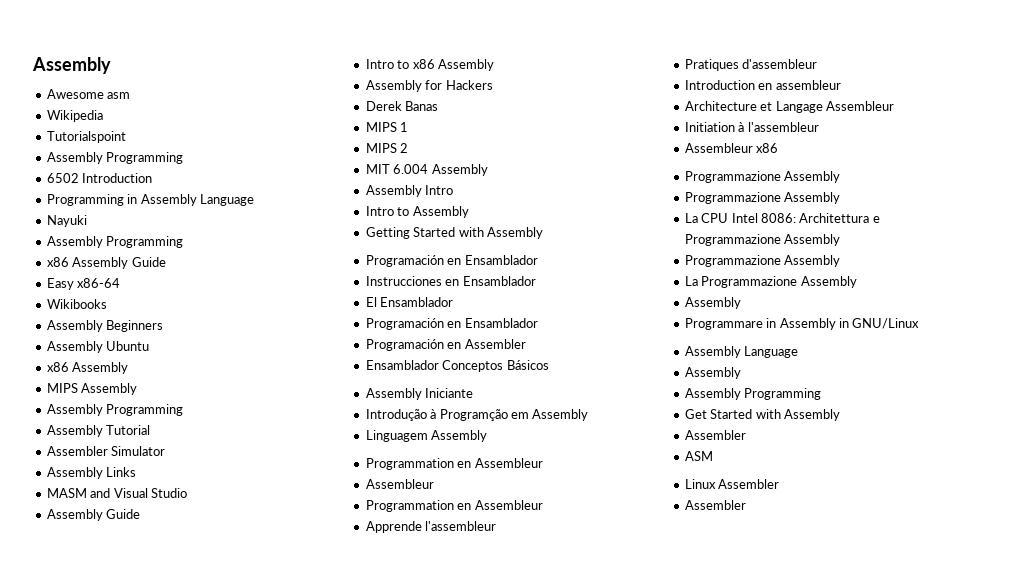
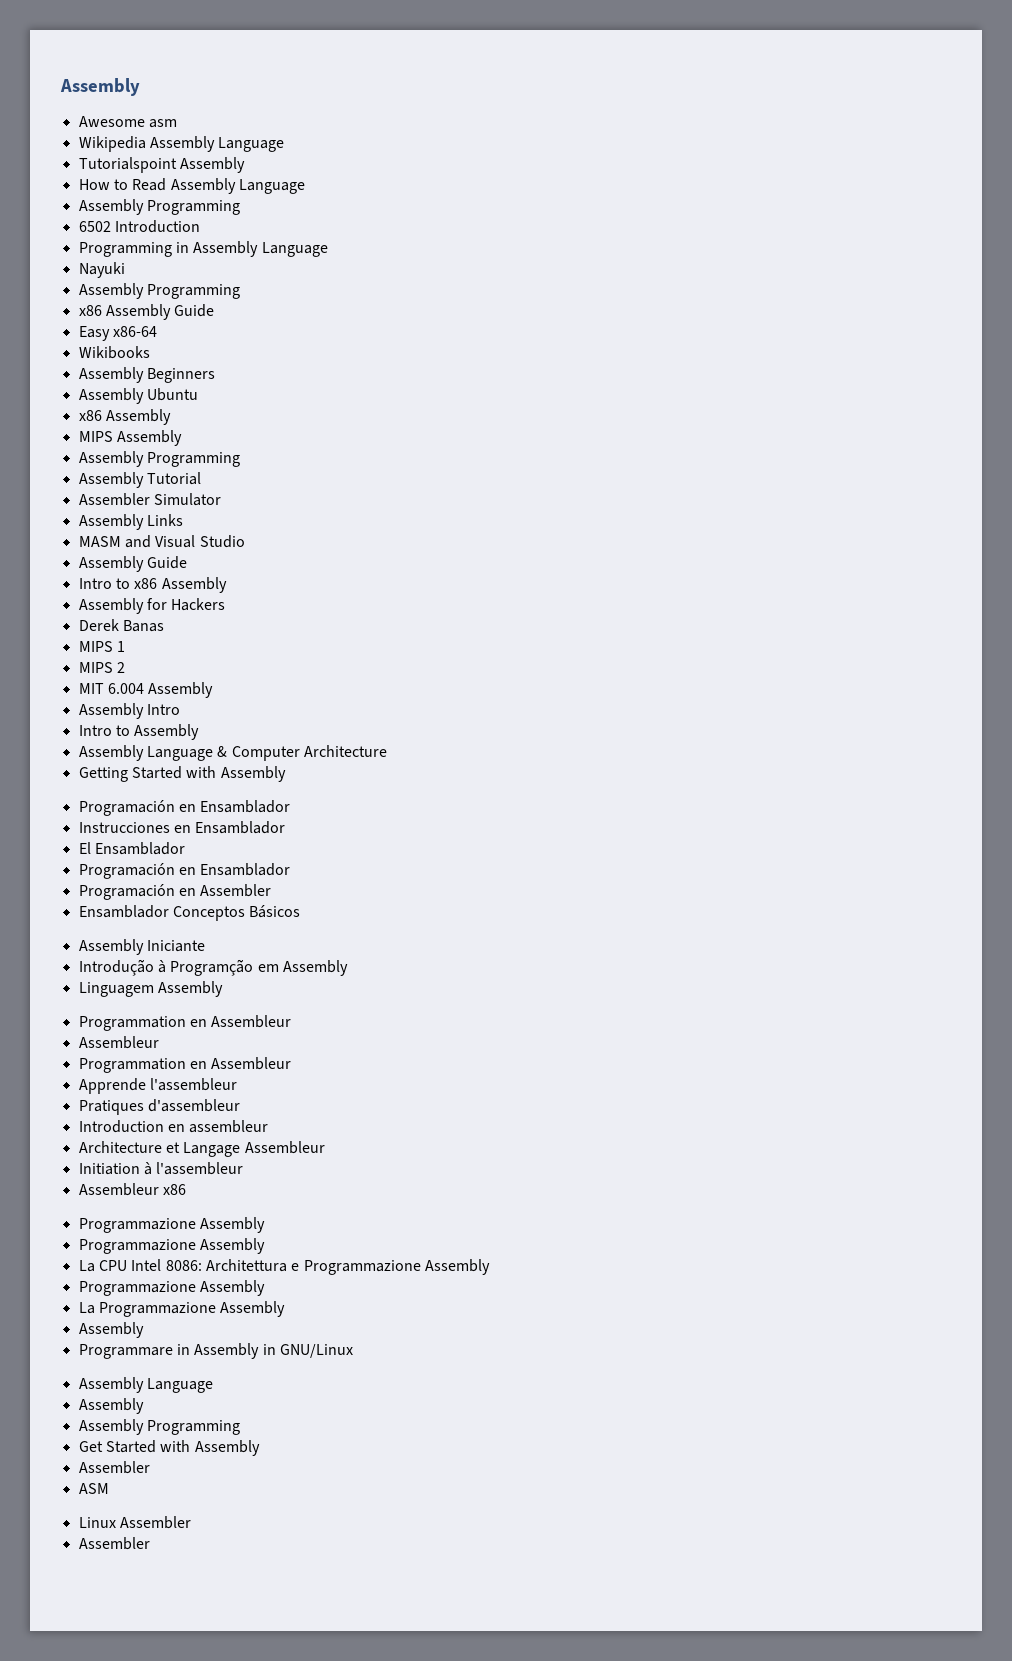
(103, 116) none -> [149,136,285,152] Assembly Language
(126, 137) none -> [179,157,245,173] [78,178,305,194] Assembly // How to Read Assembly Language
(469, 212) none -> [78,745,387,761] // Assembly Language & Computer Architecture

